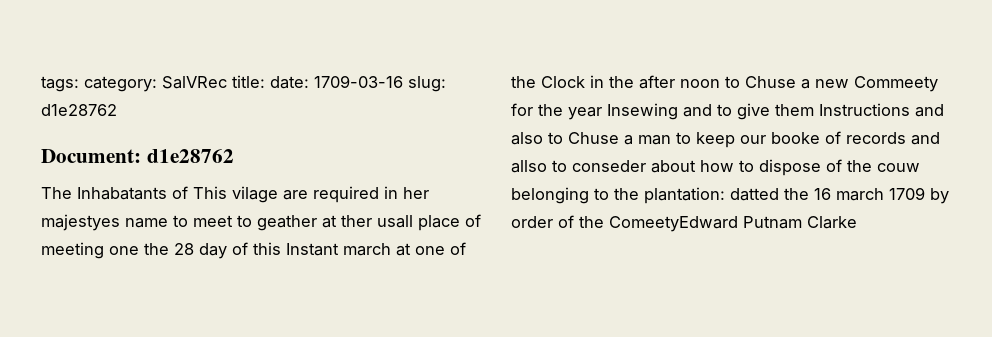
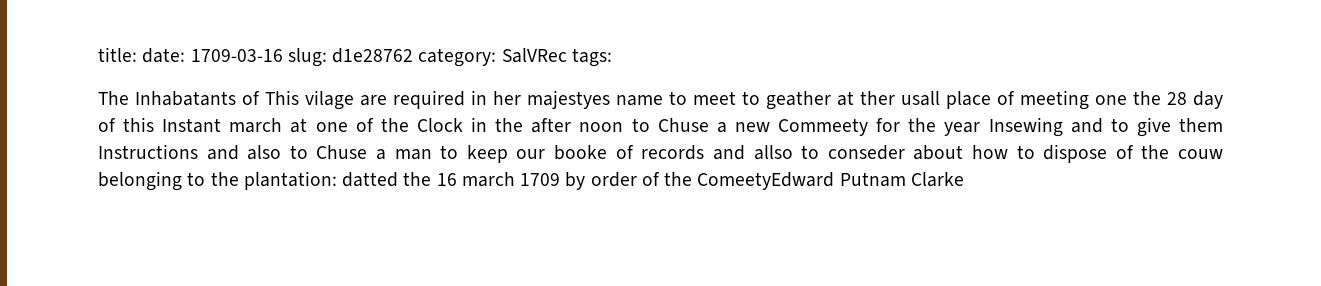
[41,76,227,92] tags: category: SalVRec -> (98, 54) none
[41,149,234,163] // Document: d1e28762 -> [418,48,612,67] category: SalVRec tags:

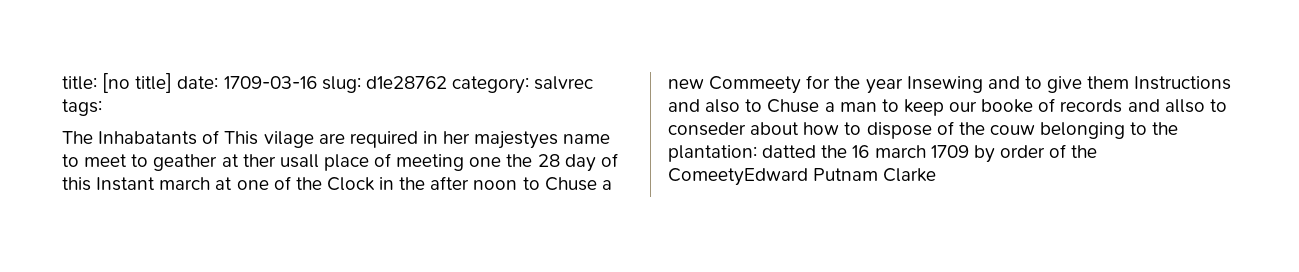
(137, 54) none -> [102,73,173,93] [no title]
[501,48,567,63] SalVRec -> [534,76,594,90] salvrec

